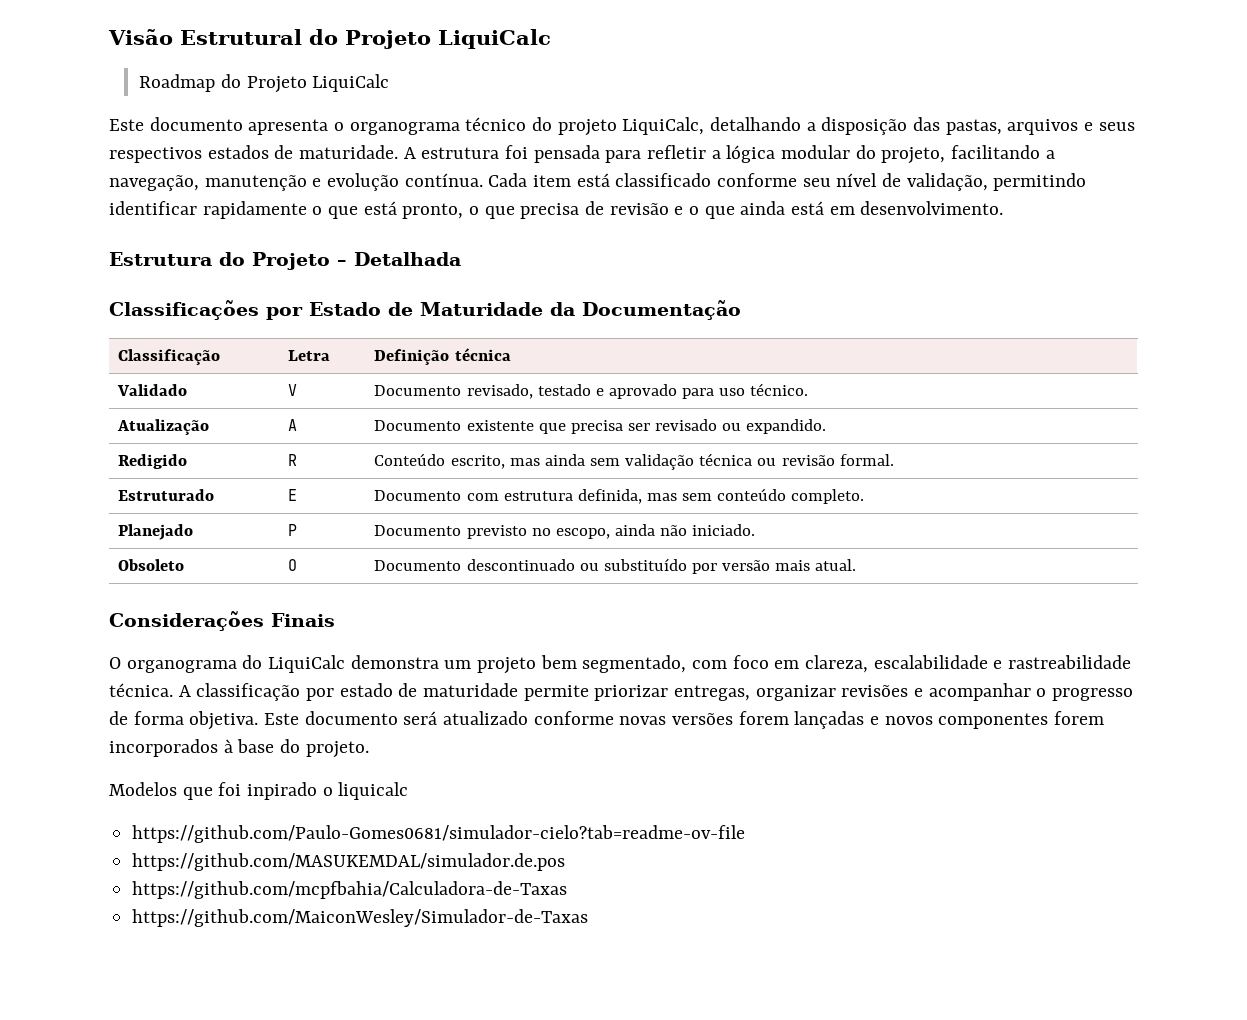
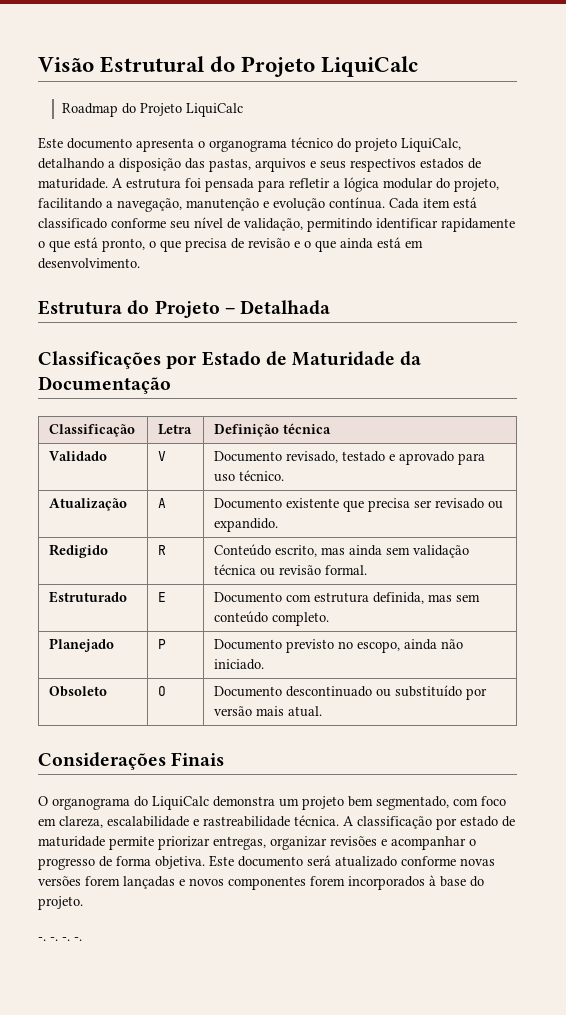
[109,782,409,800] [132,825,746,843] [132,853,566,871] [132,881,568,899] [132,909,589,927] Modelos que foi inpirado o liquicalc // https://github.com/Paulo-Gomes0681/simulador-cielo?tab=readme-ov-file // https://github.com/MASUKEMDAL/simulador.de.pos // https://github.com/mcpfbahia/Calculadora-de-Taxas // https://github.com/MaiconWesley/Simulador-de-Taxas -> [38,937,82,941] -. -. -. -.

